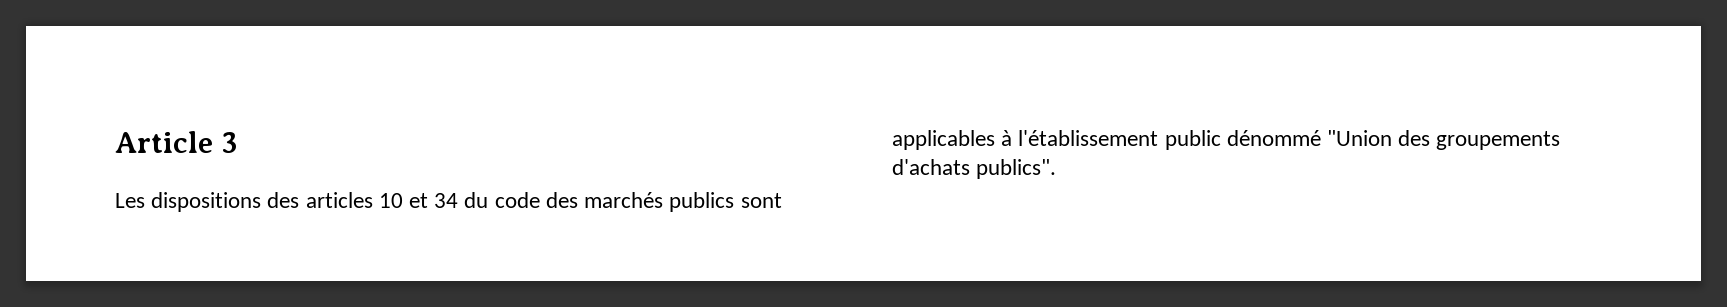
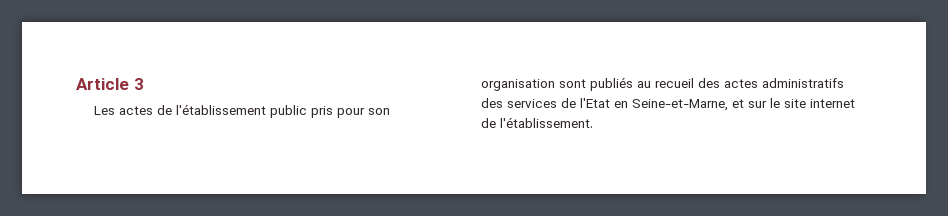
[151,192,782,212] [892,130,1561,150] [892,159,1057,179] dispositions des articles 10 et 34 du code des marchés publics sont applicables à l'établissement public dénommé "Union des groupements d'achats publics". -> [118,104,390,118] [481,77,844,91] [481,98,855,111] [481,117,593,128] actes de l'établissement public pris pour son organisation sont publiés au recueil des actes administratifs des services de l'Etat en Seine-et-Marne, et sur le site internet de l'établissement.

